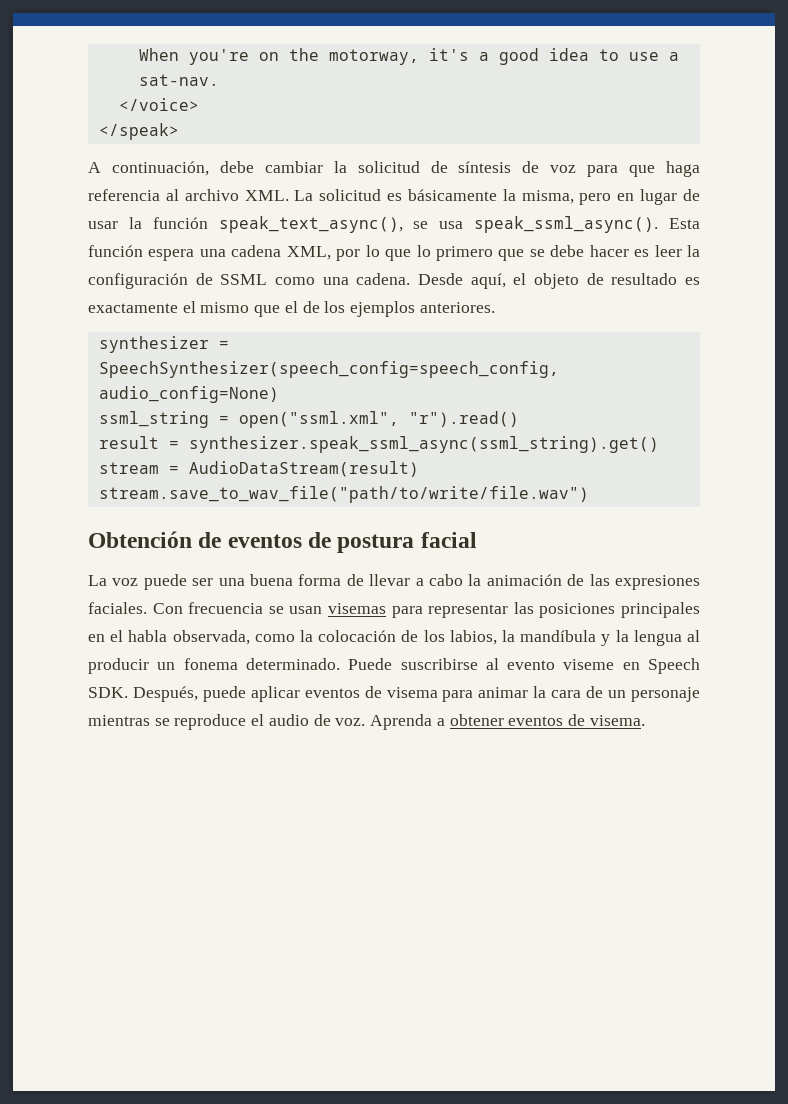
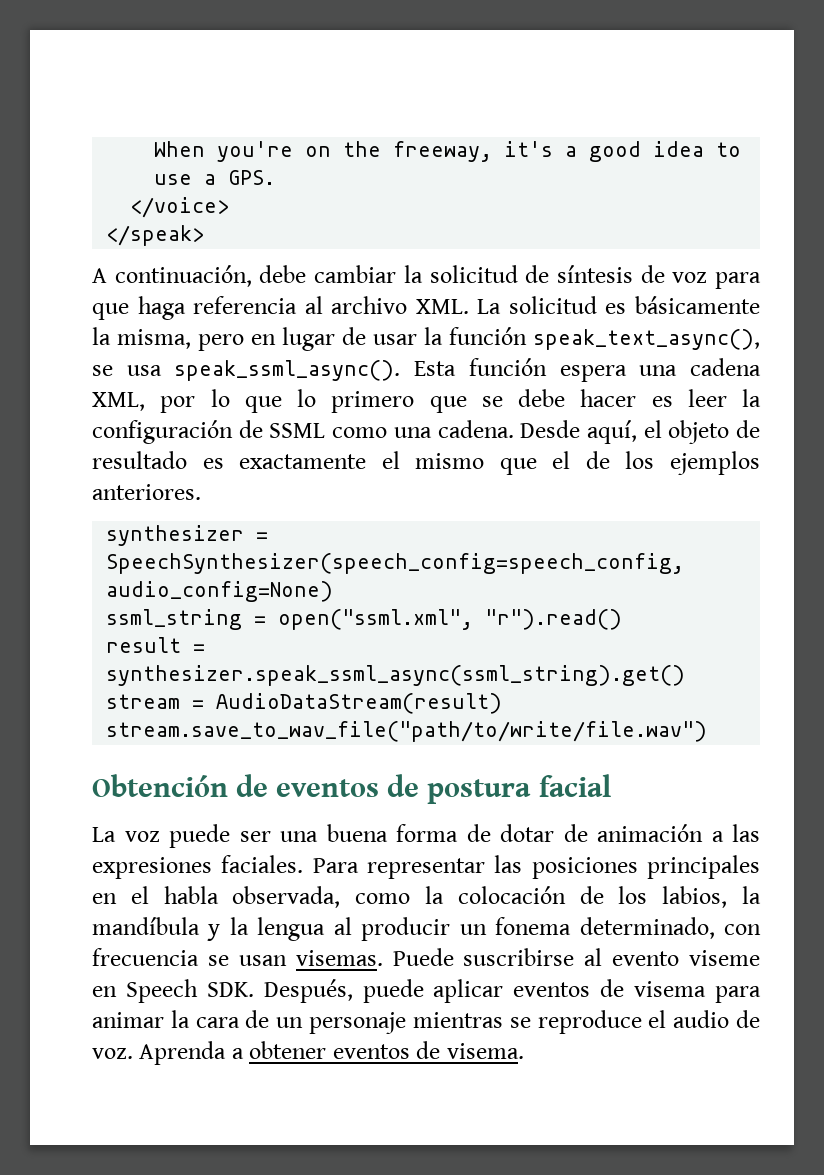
[328,49,419,65] motorway, -> [393,141,493,162] freeway,
[138,74,219,86] sat-nav. -> [228,170,276,185] GPS.
[369,574,700,590] [88,602,423,618] llevar a cabo la animación de las expresiones faciales. Con frecuencia se usan visemas para -> [500,824,760,842] [92,855,359,879] dotar de animación a las expresiones faciales. Para
[245,658,340,670] determinado. -> [579,917,761,939] [92,948,383,966] determinado, con frecuencia se usan visemas.

